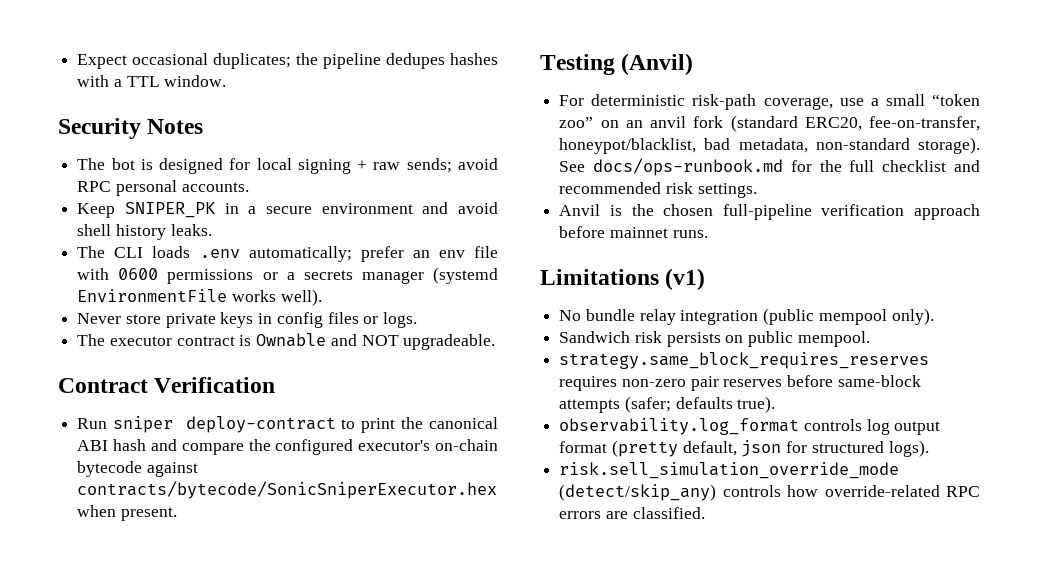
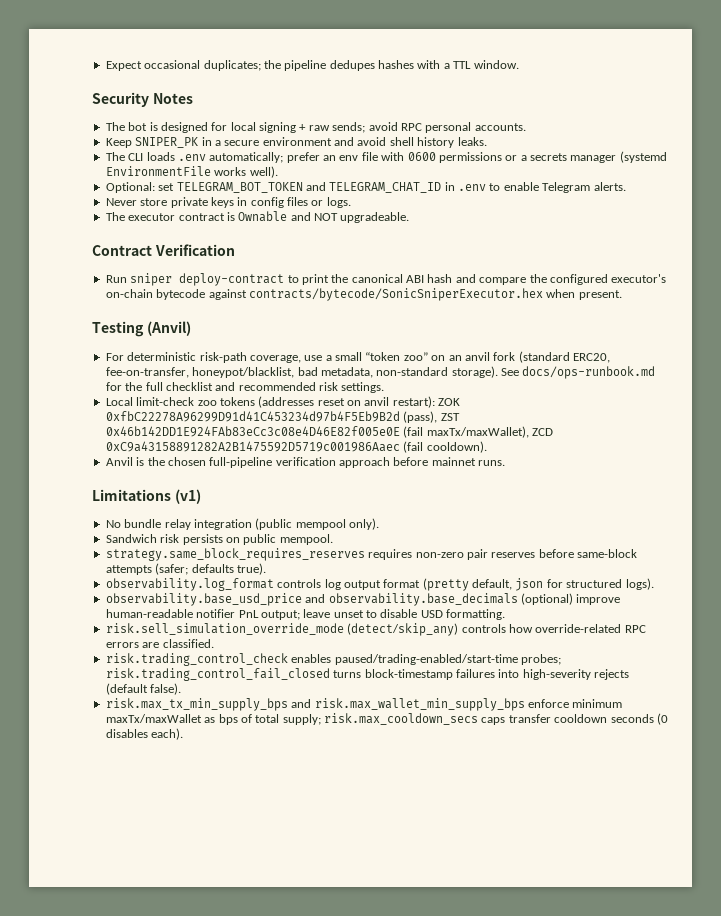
(322, 297) none -> [105,182,626,193] // Optional: set TELEGRAM_BOT_TOKEN and TELEGRAM_CHAT_ID in .env to enable Telegram alerts.
(757, 190) none -> [105,396,461,408] [105,411,460,423] [105,426,553,438] [105,441,487,453] // Local limit-check zoo tokens (addresses reset on anvil restart): ZOK 0xfbC22278A96299D91d41C453234d97b4F5Eb9B2d (pass), ZST 0x46b142DD1E924FAb83eCc3c08e4D46E82f005e0E (fail maxTx/maxWallet), ZCD 0xC9a43158891282A2B1475592D5719c001986Aaec (fail cooldown).
(929, 448) none -> [105,593,621,606] [105,609,506,620] // observability.base_usd_price and observability.base_decimals (optional) improve human-readable notifier PnL output; leave unset to disable USD formatting.
(705, 513) none -> [105,653,561,666] [105,668,629,681] [105,683,182,695] [105,698,623,711] [105,713,668,725] [105,728,184,740] // risk.trading_control_check enables paused/trading-enabled/start-time probes; risk.trading_control_fail_closed turns block-timestamp failures into high-severity rejects (default false). // risk.max_tx_min_supply_bps and risk.max_wallet_min_supply_bps enforce minimum maxTx/maxWallet as bps of total supply; risk.max_cooldown_secs caps transfer cooldown seconds (0 disables each).

